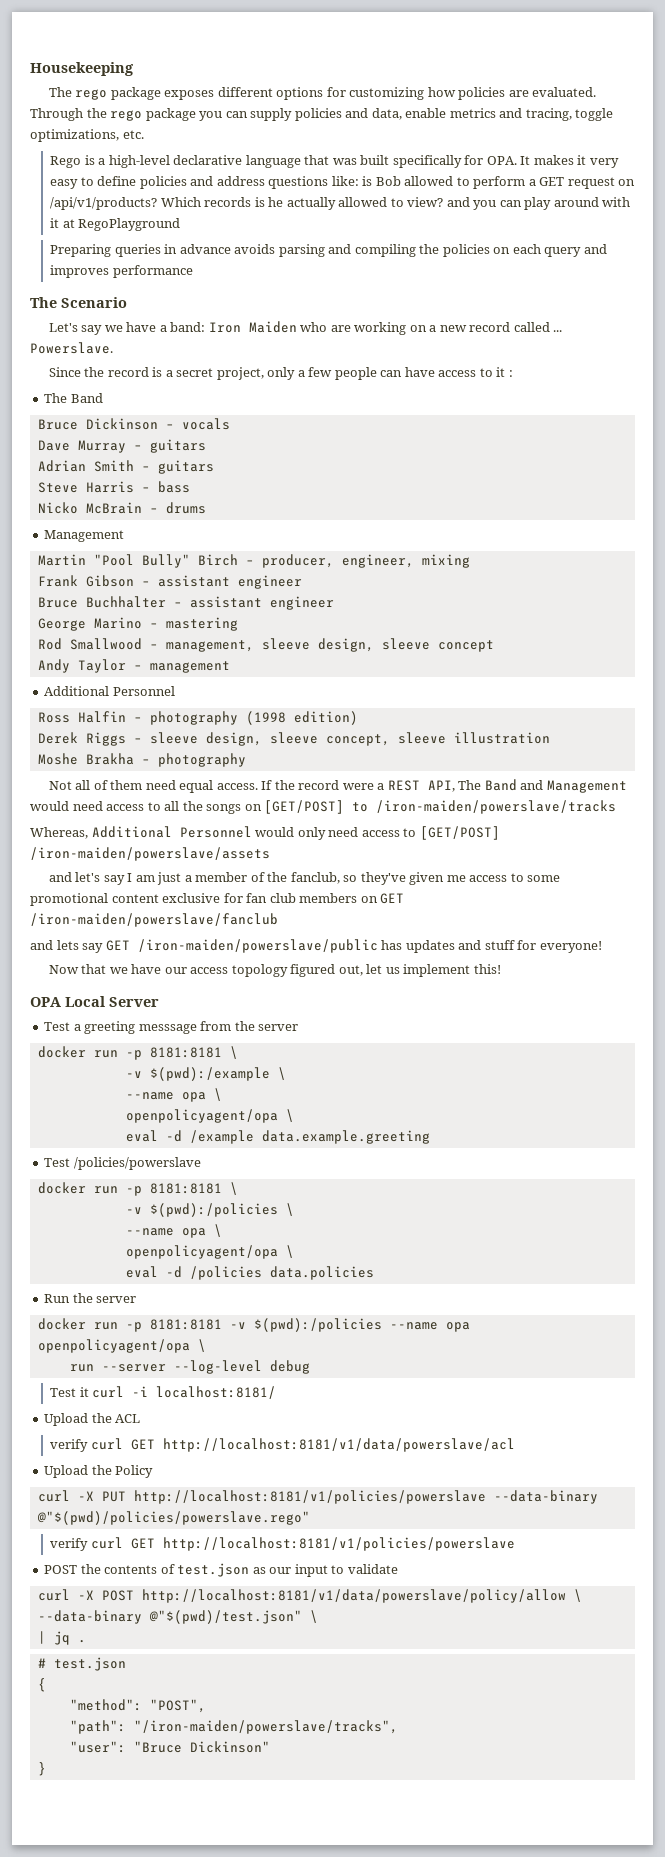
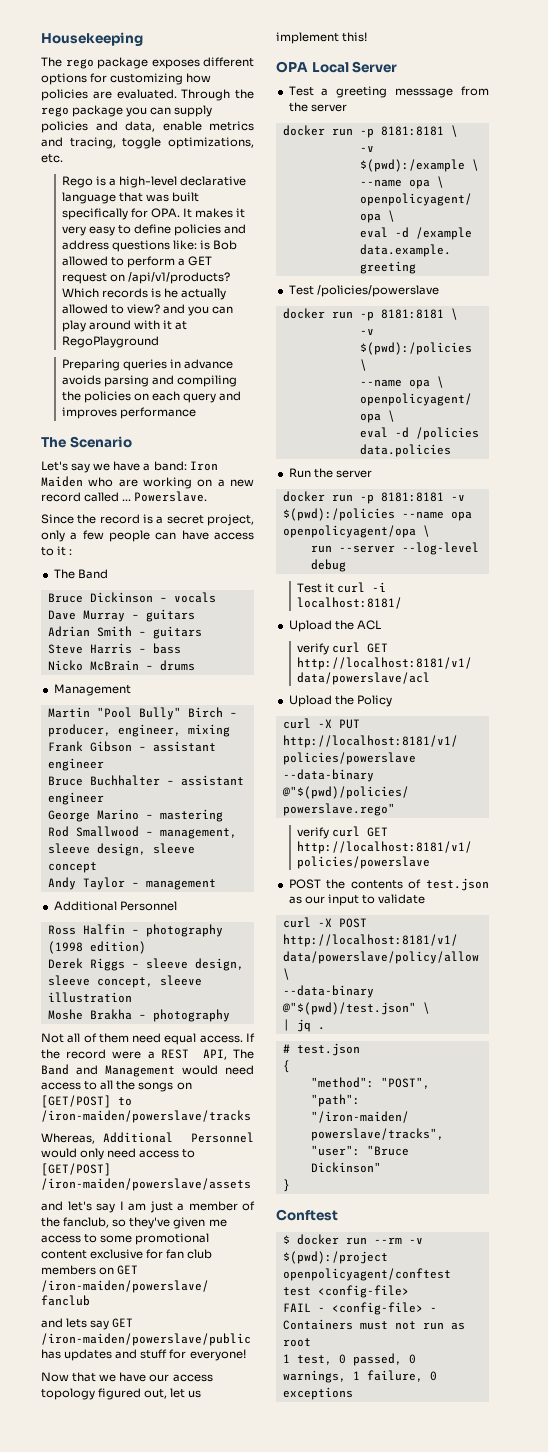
(46, 1769) none -> [276,1209,338,1221] [282,1234,423,1245] [282,1251,388,1264] [282,1268,451,1281] [282,1285,409,1298] [282,1302,437,1315] [282,1319,465,1330] [282,1338,311,1347] [282,1353,416,1366] [282,1370,437,1383] [282,1387,353,1400] // Conftest // $ docker run --rm -v $(pwd):/project openpolicyagent/conftest test <config-file> // FAIL - <config-file> - Containers must not run as root // 1 test, 0 passed, 0 warnings, 1 failure, 0 exceptions

